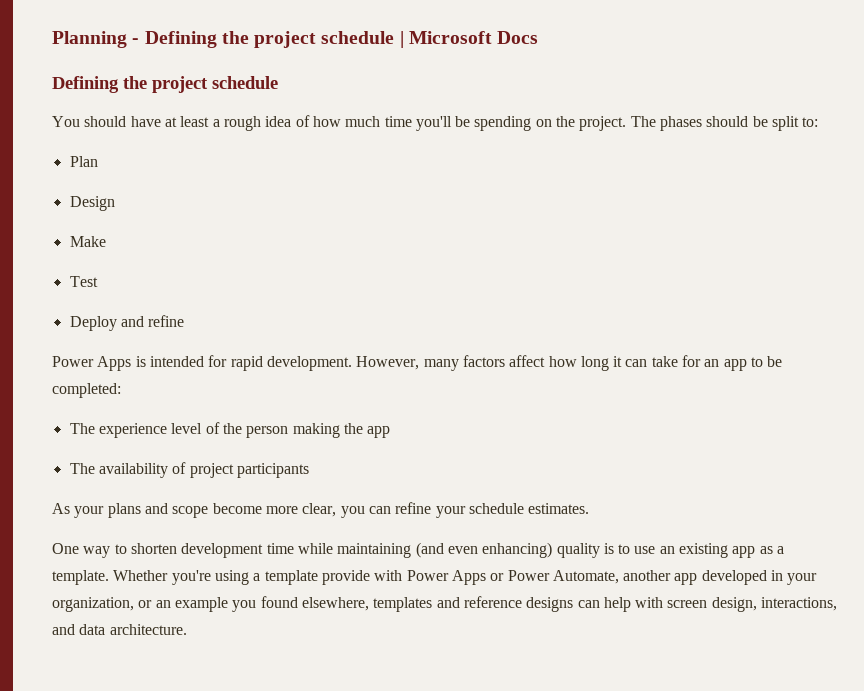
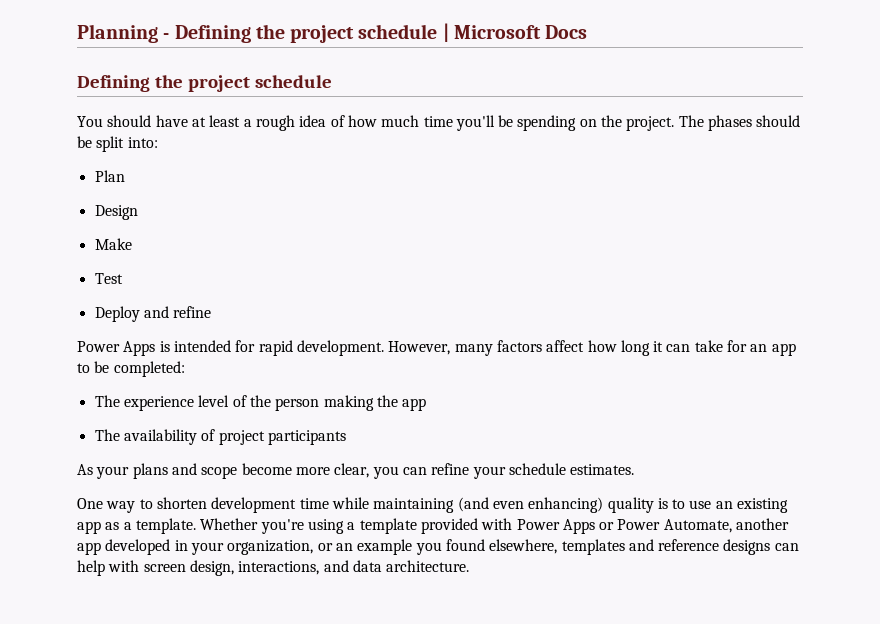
[802,117,819,127] to: -> [127,137,158,148] into:
[321,570,370,585] provide -> [420,518,478,534] provided

